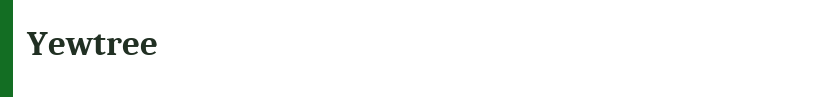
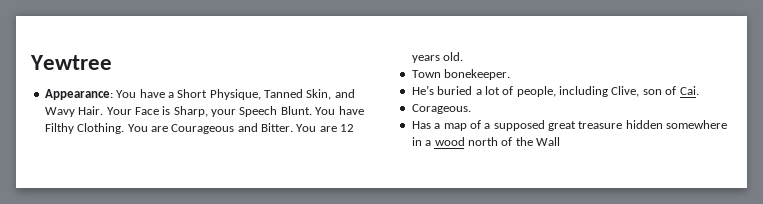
(158, 43) none -> [44,89,355,100] [44,106,364,117] [44,123,355,134] [411,52,464,63] [411,69,511,80] [411,85,699,97] [411,104,471,114] [411,120,728,131] [411,137,560,146] // Appearance: You have a Short Physique, Tanned Skin, and Wavy Hair. Your Face is Sharp, your Speech Blunt. You have Filthy Clothing. You are Courageous and Bitter. You are 12 years old. // Town bonekeeper. // He’s buried a lot of people, including Clive, son of Cai. // Corageous. // Has a map of a supposed great treasure hidden somewhere in a wood north of the Wall

